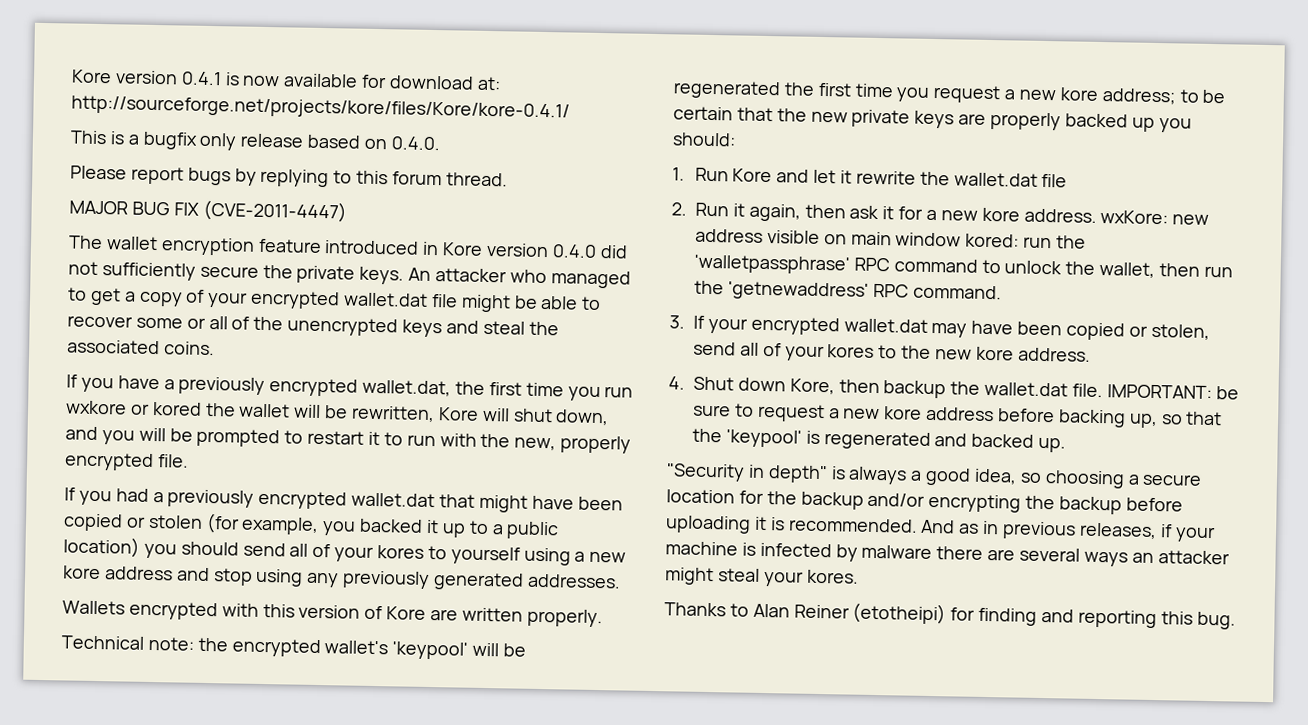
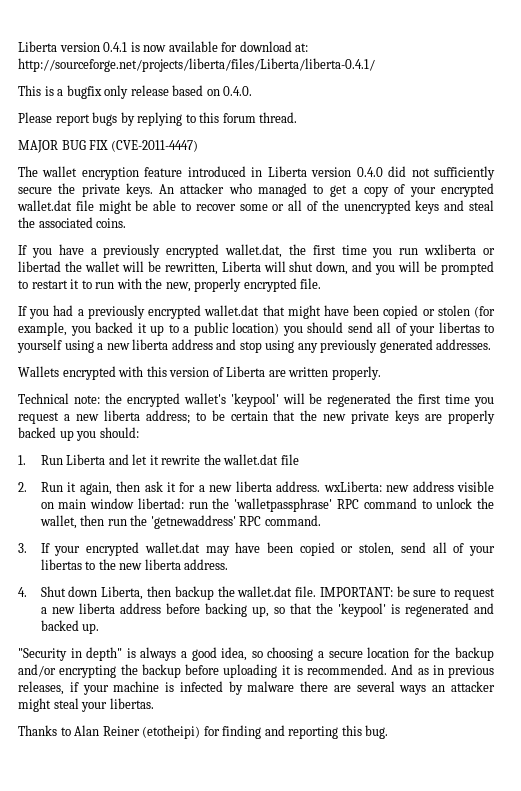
[71,69,112,84] Kore -> [18,41,57,52] Liberta
[71,95,570,122] http://sourceforge.net/projects/kore/files/Kore/kore-0.4.1/ -> [18,58,375,72] http://sourceforge.net/projects/liberta/files/Liberta/liberta-0.4.1/
[442,242,484,256] Kore -> [267,166,307,177] Liberta
[65,400,202,416] wxkore or kored -> [424,244,496,255] [18,261,61,272] wxliberta or libertad
[437,407,479,421] Kore -> [221,261,261,272] Liberta
[377,545,425,559] kores -> [438,322,480,333] libertas
[63,565,101,580] kore -> [132,339,169,350] liberta
[386,606,427,620] Kore -> [226,366,266,377] Liberta
[1059,87,1099,101] kore -> [103,410,140,421] liberta
[732,168,773,183] Kore -> [66,454,106,465] Liberta
[981,207,1169,225] kore address. wxKore: -> [235,481,382,492] liberta address. wxLiberta:
[965,233,1020,248] kored: -> [137,498,184,509] libertad:
[827,344,875,358] kores -> [40,559,82,570] libertas
[975,346,1014,361] kore -> [144,559,181,570] liberta
[789,378,835,395] Kore, -> [101,586,144,600] Liberta,
[884,406,923,420] kore -> [78,603,115,614] liberta
[806,569,859,584] kores. -> [109,698,154,709] libertas.

